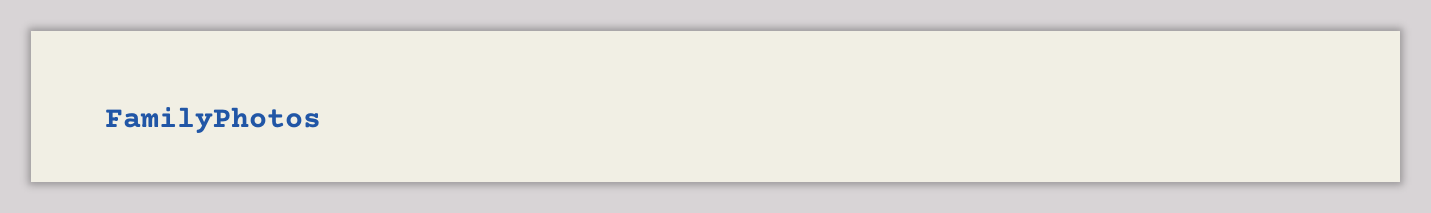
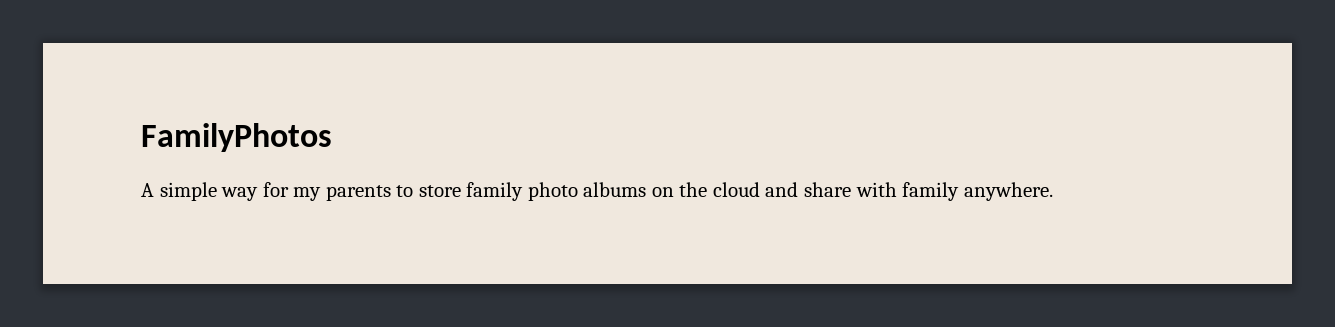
(321, 120) none -> [141,182,1053,201] // A simple way for my parents to store family photo albums on the cloud and share with family anywhere.

